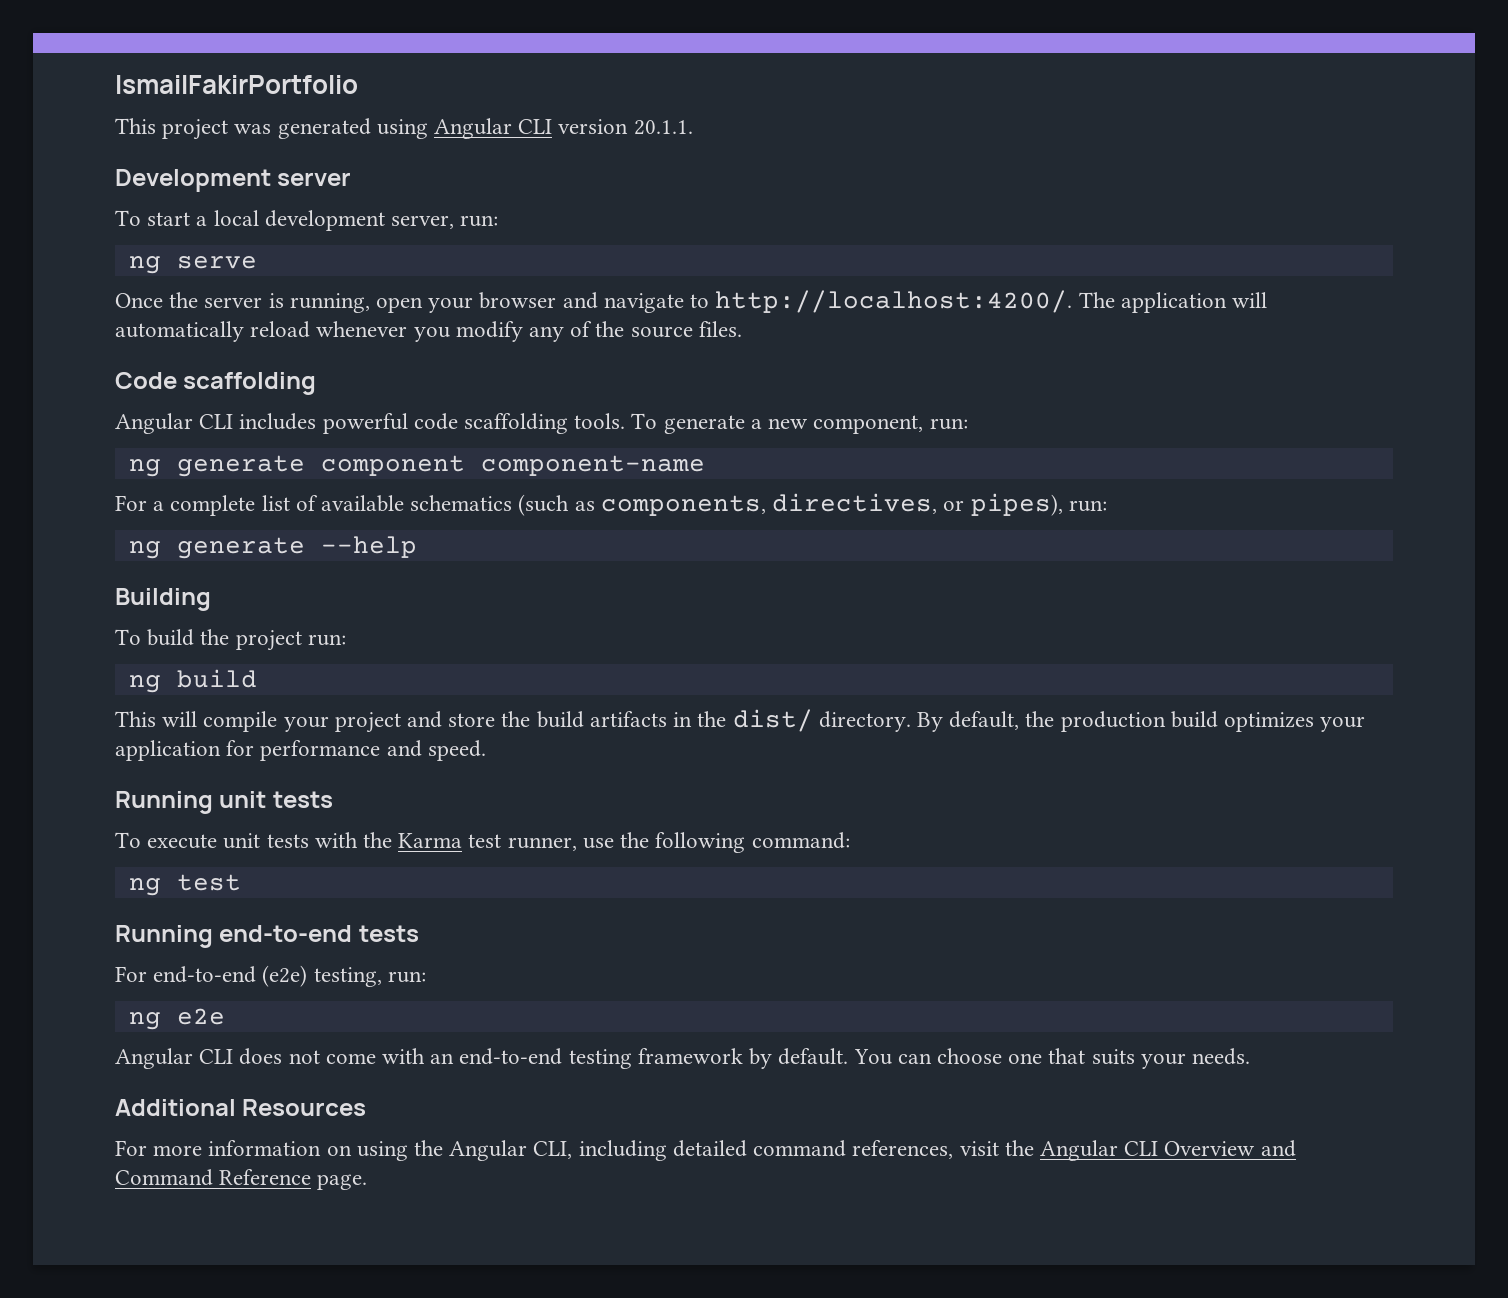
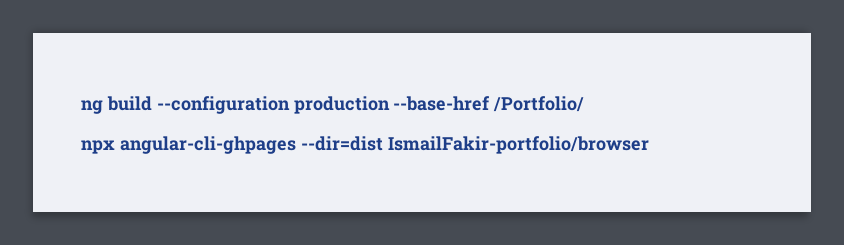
[115,75,358,94] [115,118,693,140] [115,169,352,192] [115,210,499,231] [128,256,257,274] [115,290,1267,313] [115,321,742,342] [115,372,317,395] [115,413,968,434] [128,455,705,477] [115,493,1107,516] [128,536,417,559] [115,588,211,611] [115,629,346,651] [128,669,257,693] [115,709,1366,733] [115,740,486,761] [115,791,333,814] [115,832,850,853] [128,874,241,896] [115,925,419,948] [115,965,426,987] [128,1008,225,1030] [115,1048,1250,1069] [115,1099,367,1116] [115,1140,1296,1161] [115,1169,368,1190] IsmailFakirPortfolio // This project was generated using Angular CLI version 20.1.1. // Development server // To start a local development server, run: // ng serve // Once the server is running, open your browser and navigate to http://localhost:4200/. The application will automatically reload whenever you modify any of the source files. // Code scaffolding // Angular CLI includes powerful code scaffolding tools. To generate a new component, run: // ng generate component component-name // For a complete list of available schematics (such as components, directives, or pipes), run: // ng generate --help // Building // To build the project run: // ng build // This will compile your project and store the build artifacts in the dist/ directory. By default, the production build optimizes your application for performance and speed. // Running unit tests // To execute unit tests with the Karma test runner, use the following command: // ng test // Running end-to-end tests // For end-to-end (e2e) testing, run: // ng e2e // Angular CLI does not come with an end-to-end testing framework by default. You can choose one that suits your needs. // Additional Resources // For more information on using the Angular CLI, including detailed command references, visit the Angular CLI Overview and Command Reference page. -> [81,96,585,114] [81,136,649,154] ng build --configuration production --base-href /Portfolio/ // npx angular-cli-ghpages --dir=dist IsmailFakir-portfolio/browser

